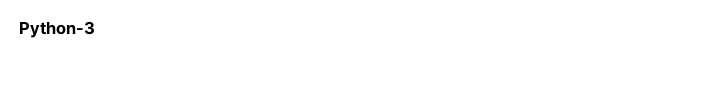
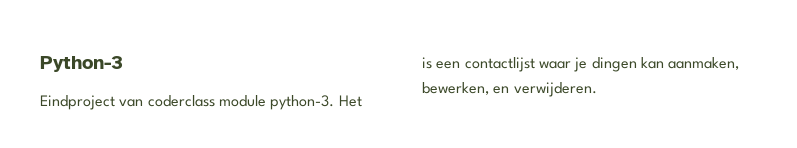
(95, 29) none -> [40,95,362,110] [422,57,740,72] [422,82,597,97] // Eindproject van coderclass module python-3. Het is een contactlijst waar je dingen kan aanmaken, bewerken, en verwijderen.

